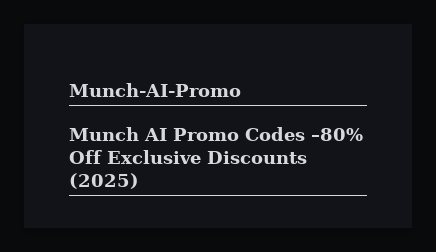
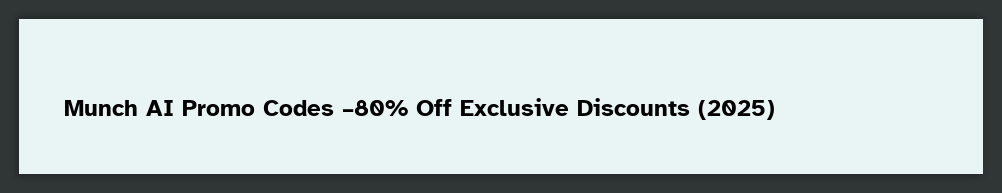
[69,83,241,97] Munch-AI-Promo // -> (64, 108) none

